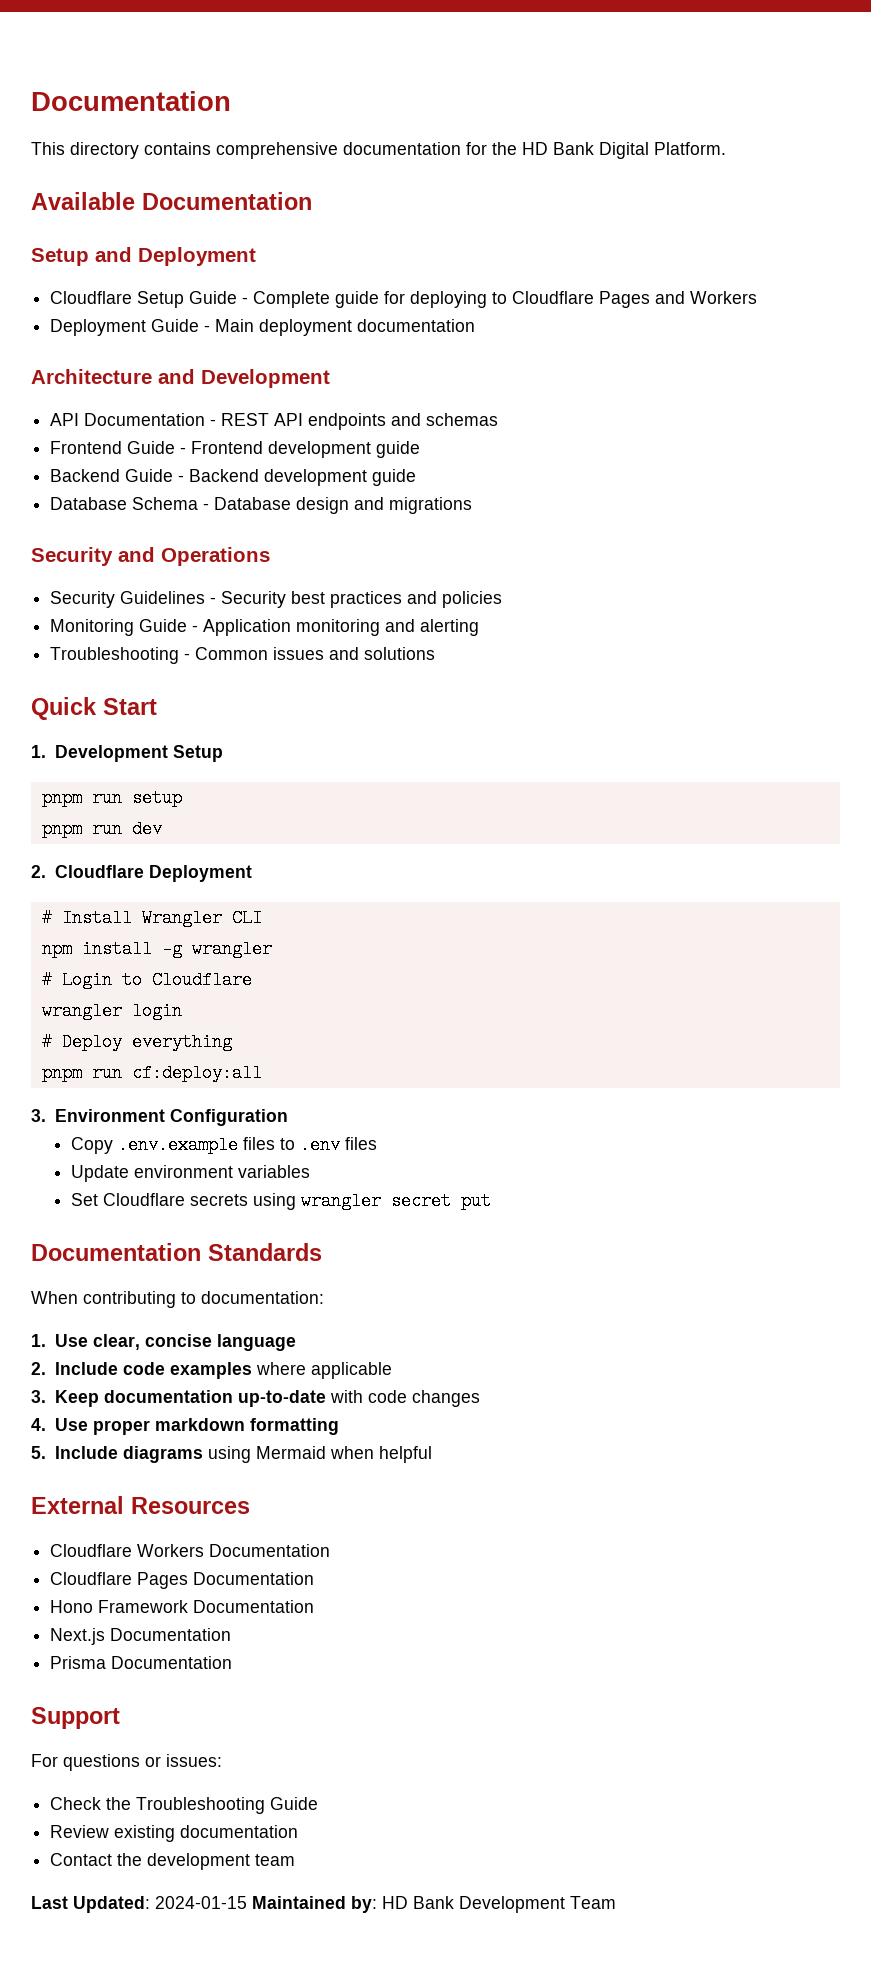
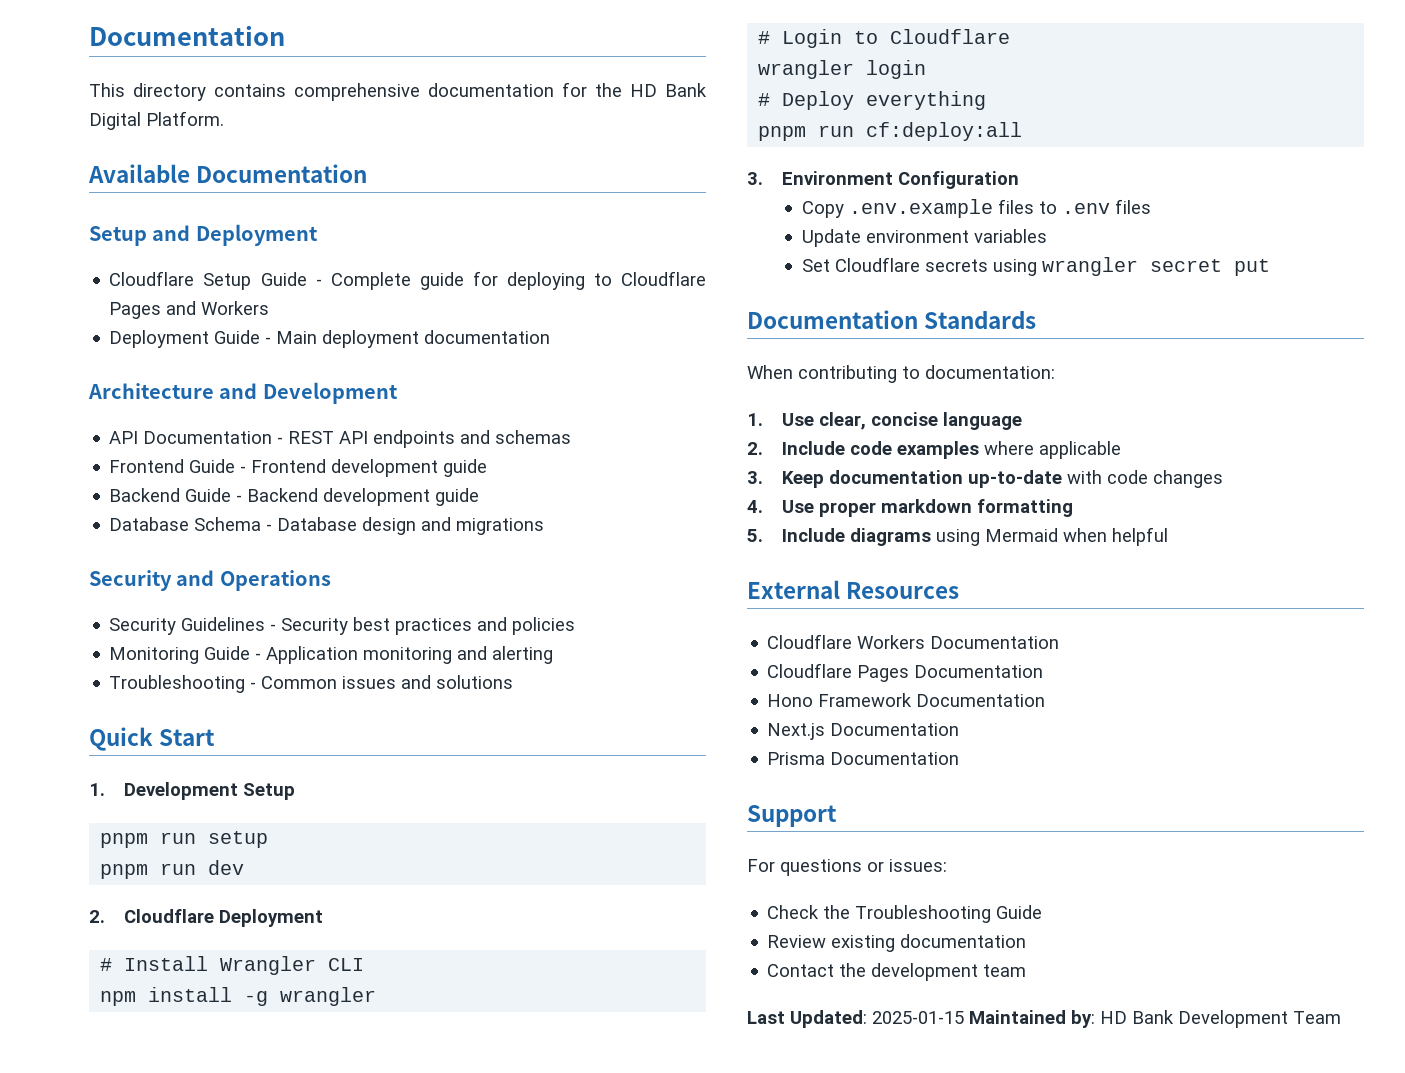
[155,1896,247,1909] 2024-01-15 -> [872,1011,964,1024] 2025-01-15

